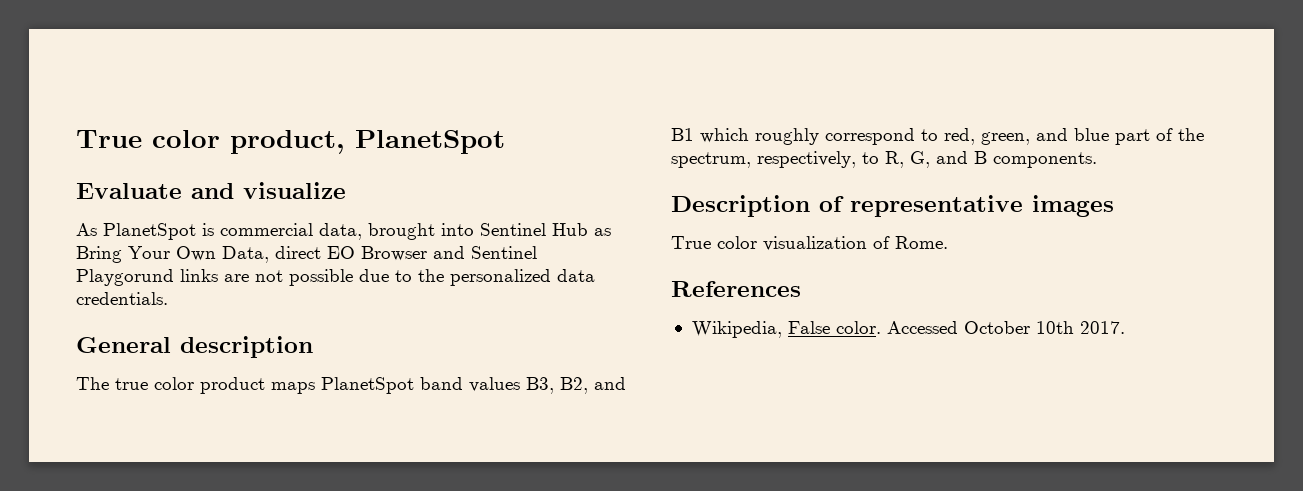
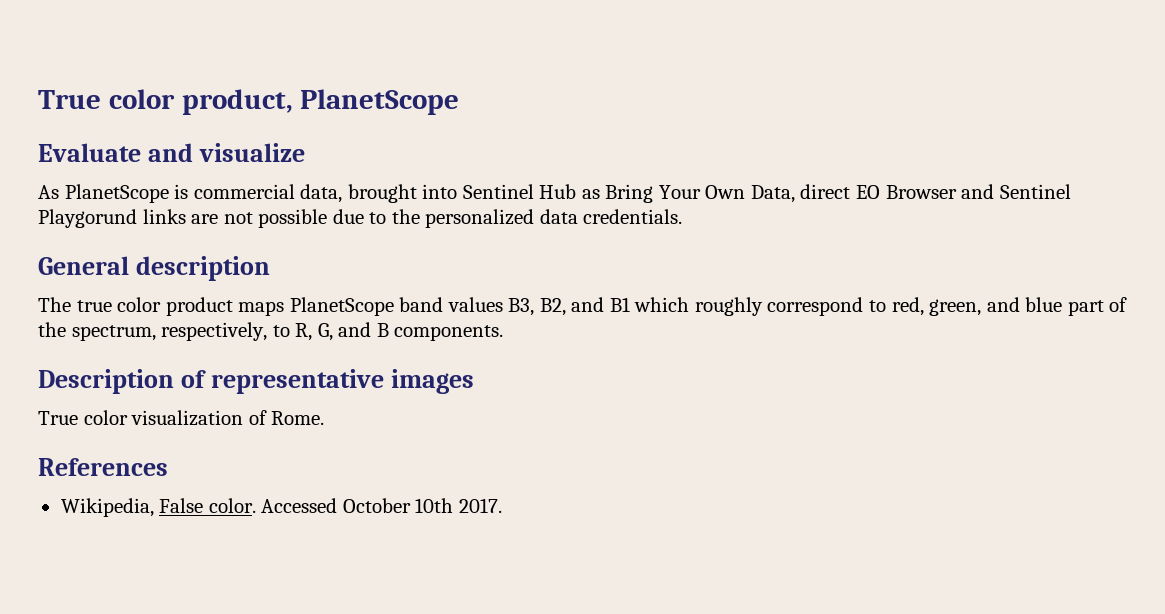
[355,130,505,154] PlanetSpot -> [300,89,460,115] PlanetScope
[103,223,196,240] PlanetSpot -> [64,184,169,203] PlanetScope
[321,377,414,394] PlanetSpot -> [289,297,394,316] PlanetScope

